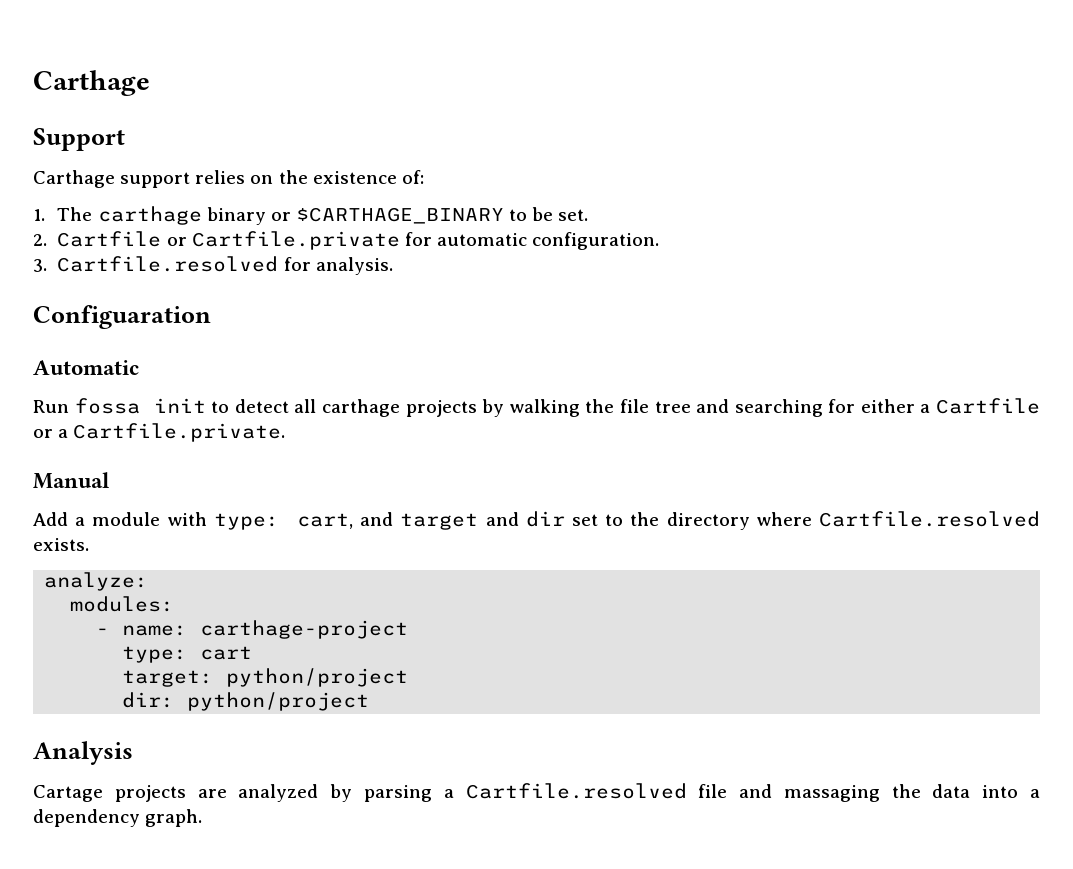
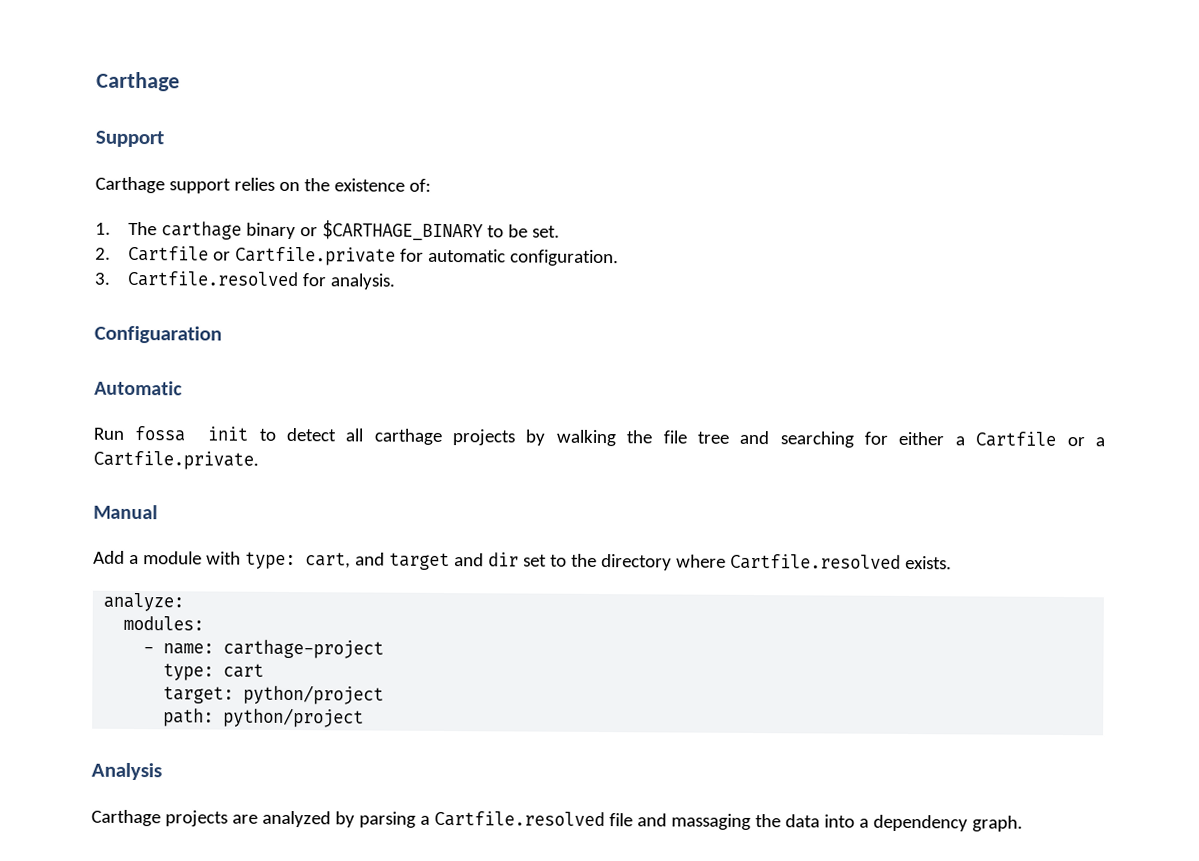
[122,692,175,708] dir: -> [163,708,215,727] path:
[33,785,103,802] Cartage -> [91,809,161,827] Carthage

